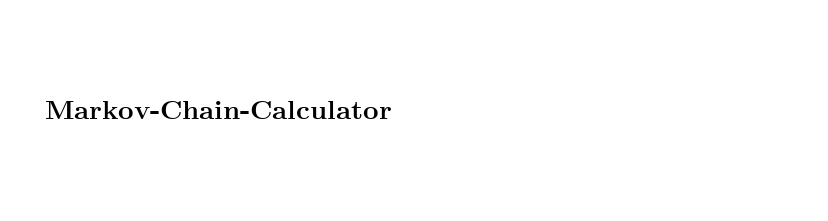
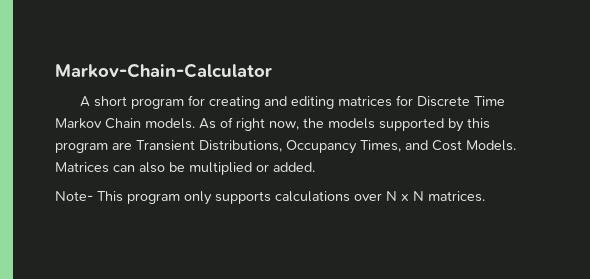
(392, 110) none -> [80,95,506,109] [55,117,490,132] [55,140,516,154] [55,162,315,175] [55,191,485,205] // A short program for creating and editing matrices for Discrete Time Markov Chain models. As of right now, the models supported by this program are Transient Distributions, Occupancy Times, and Cost Models. Matrices can also be multiplied or added. // Note- This program only supports calculations over N x N matrices.

